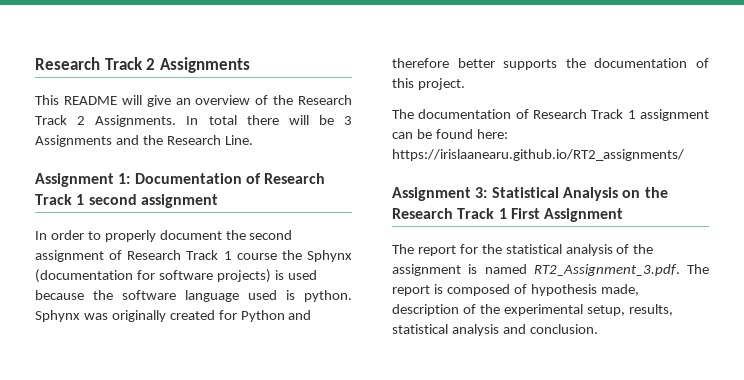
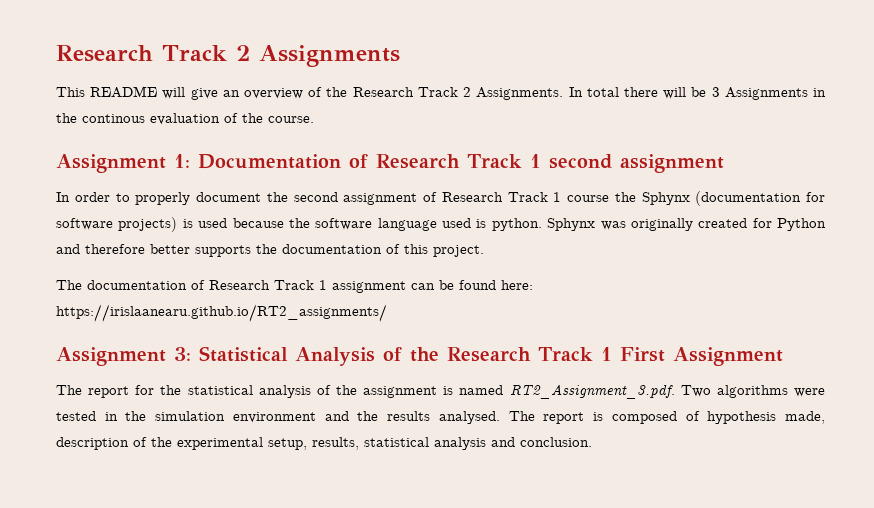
[115,135,253,145] and the Research Line. -> [813,88,827,97] [56,113,314,125] in the continous evaluation of the course.
[622,190,641,198] on -> [383,347,402,361] of
(680, 270) none -> [680,385,825,398] [56,411,500,424] Two algorithms were tested in the simulation environment and the results analysed.

